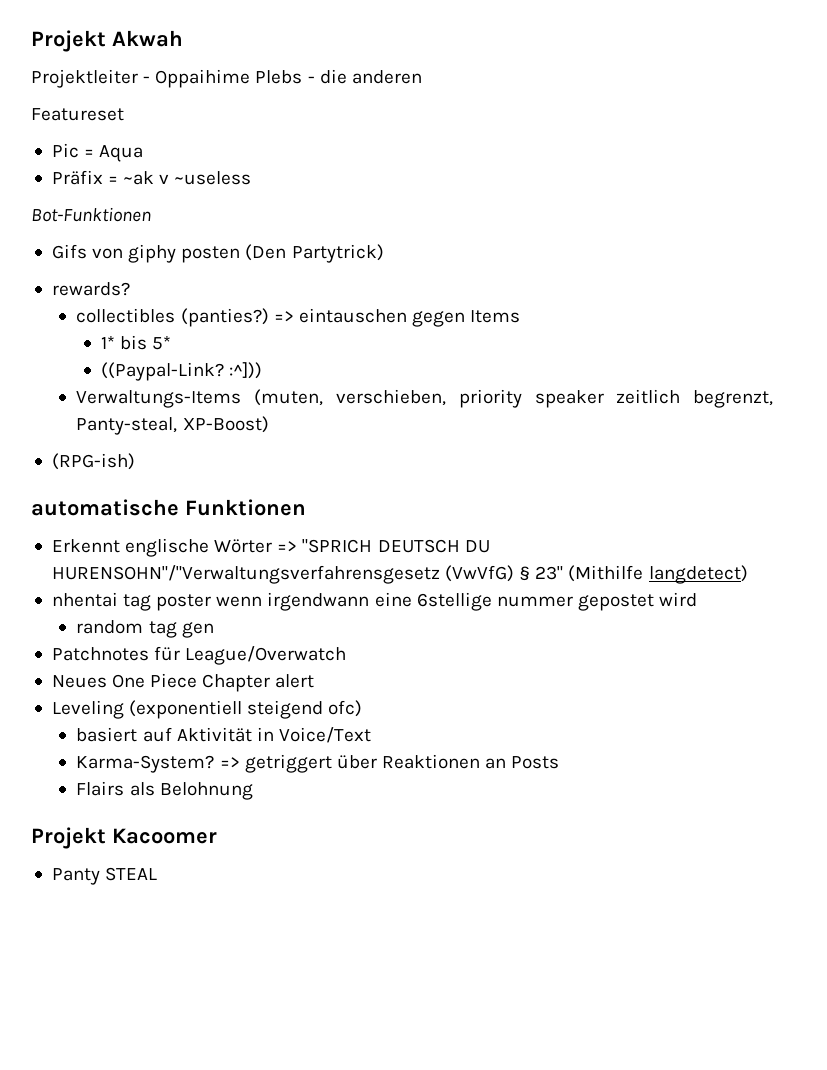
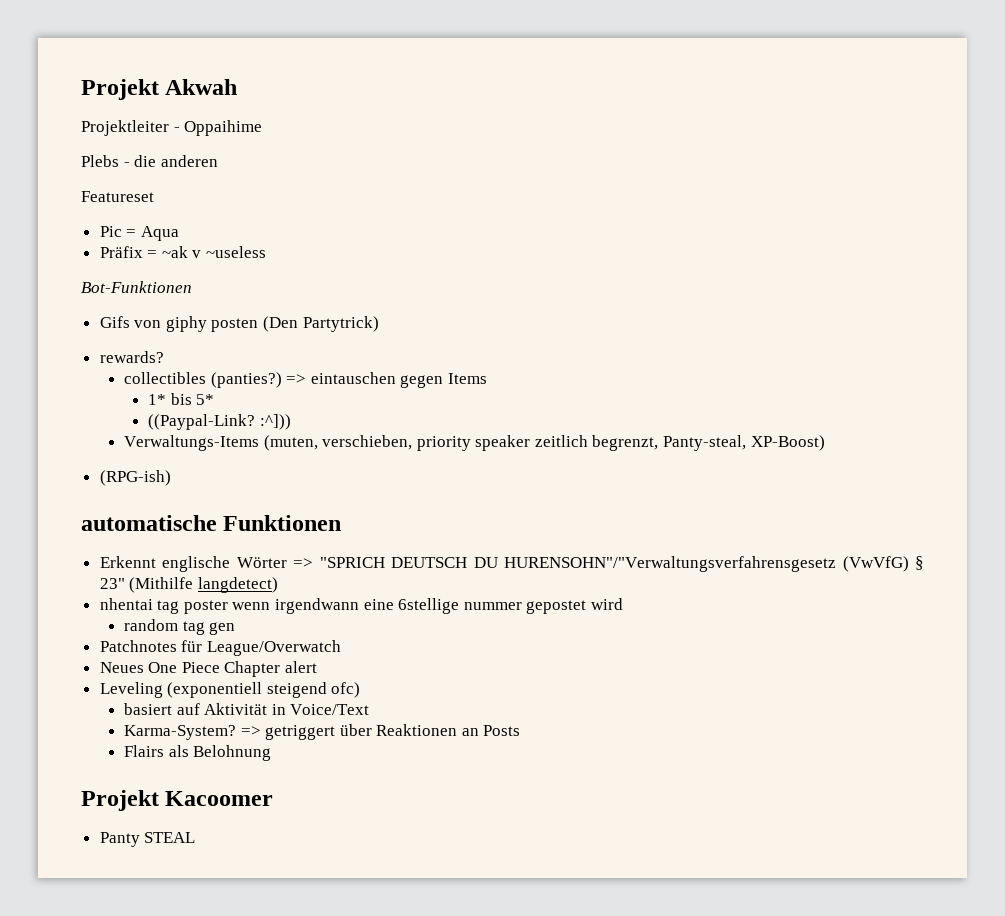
(251, 78) none -> (263, 128) //

